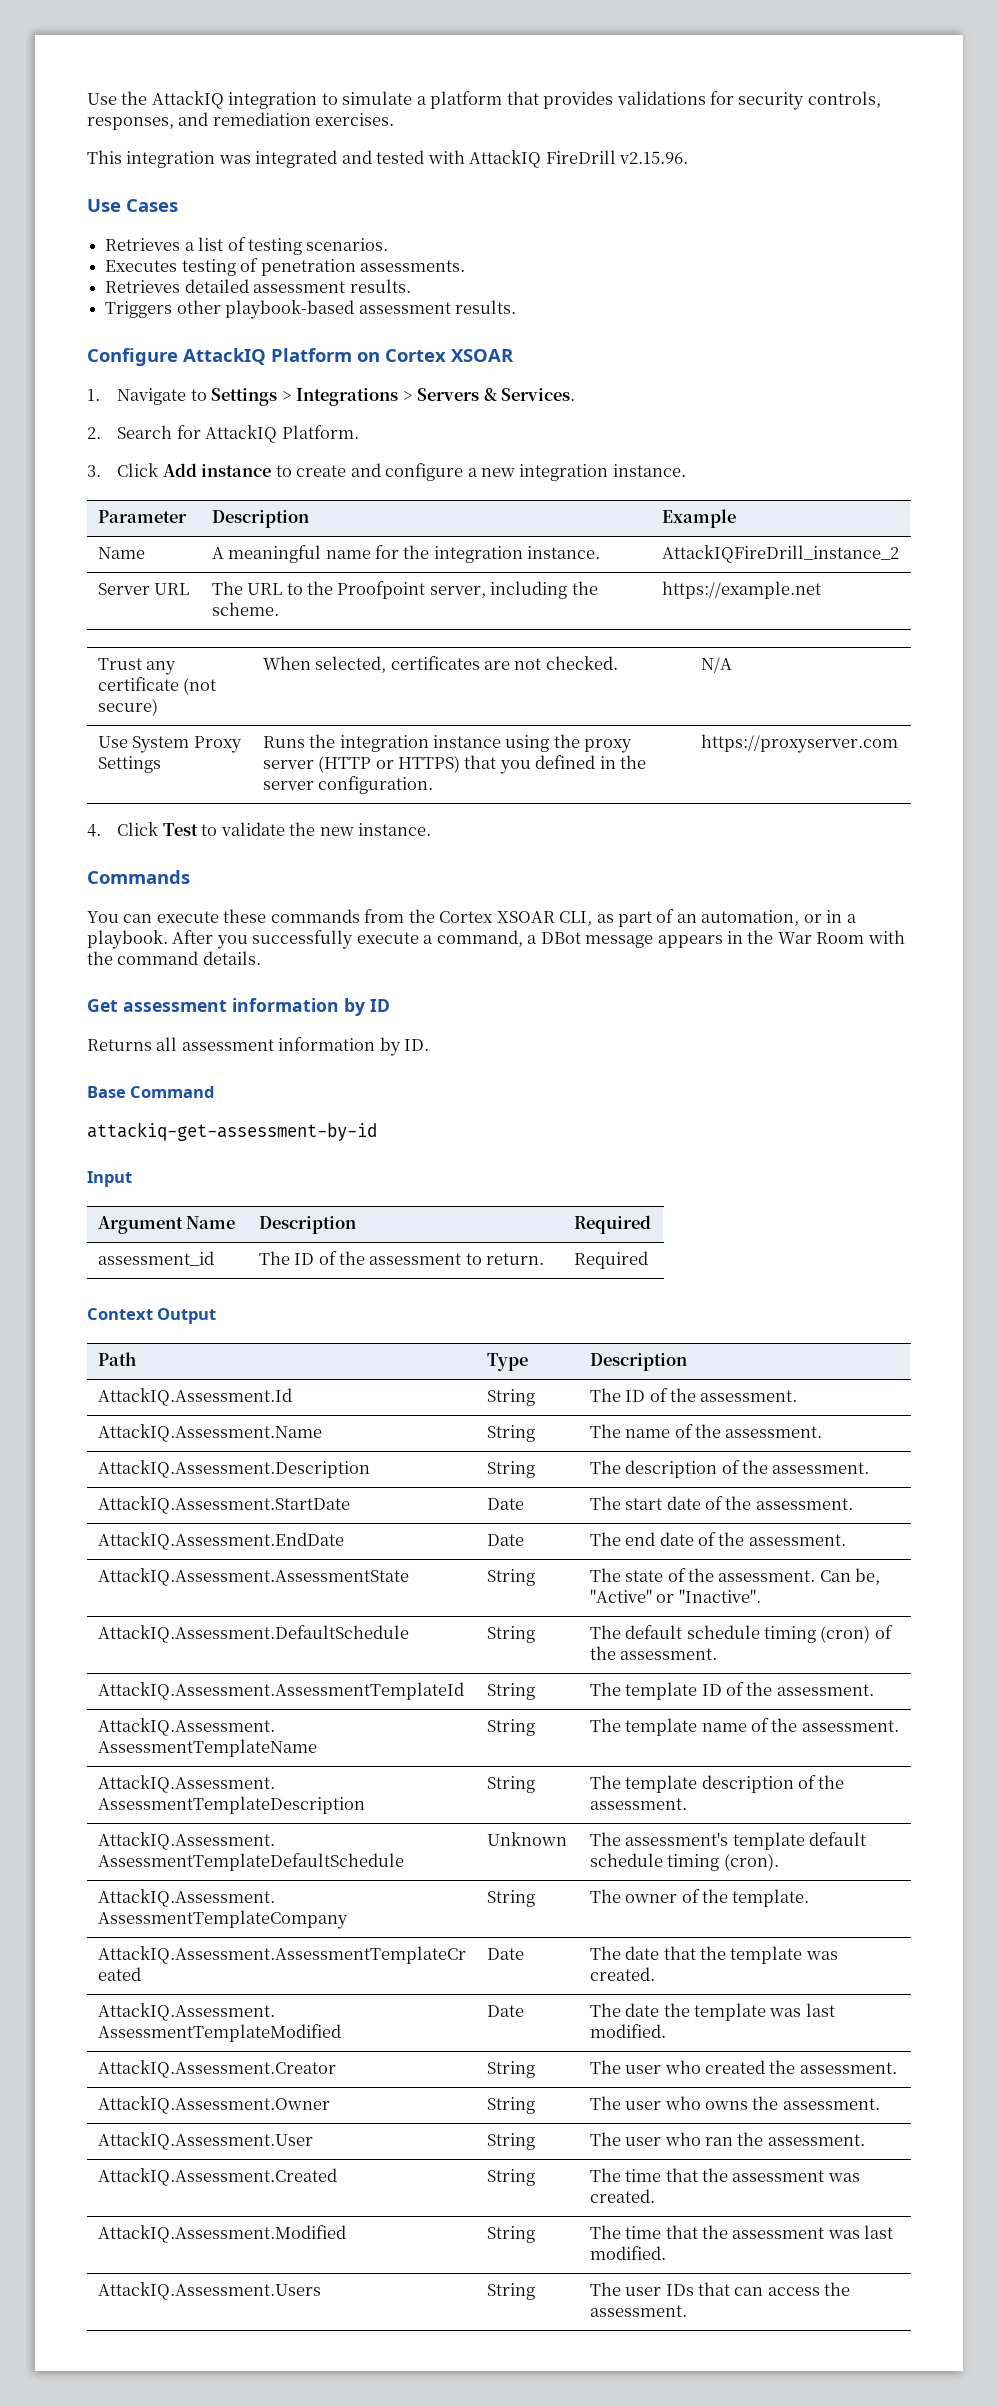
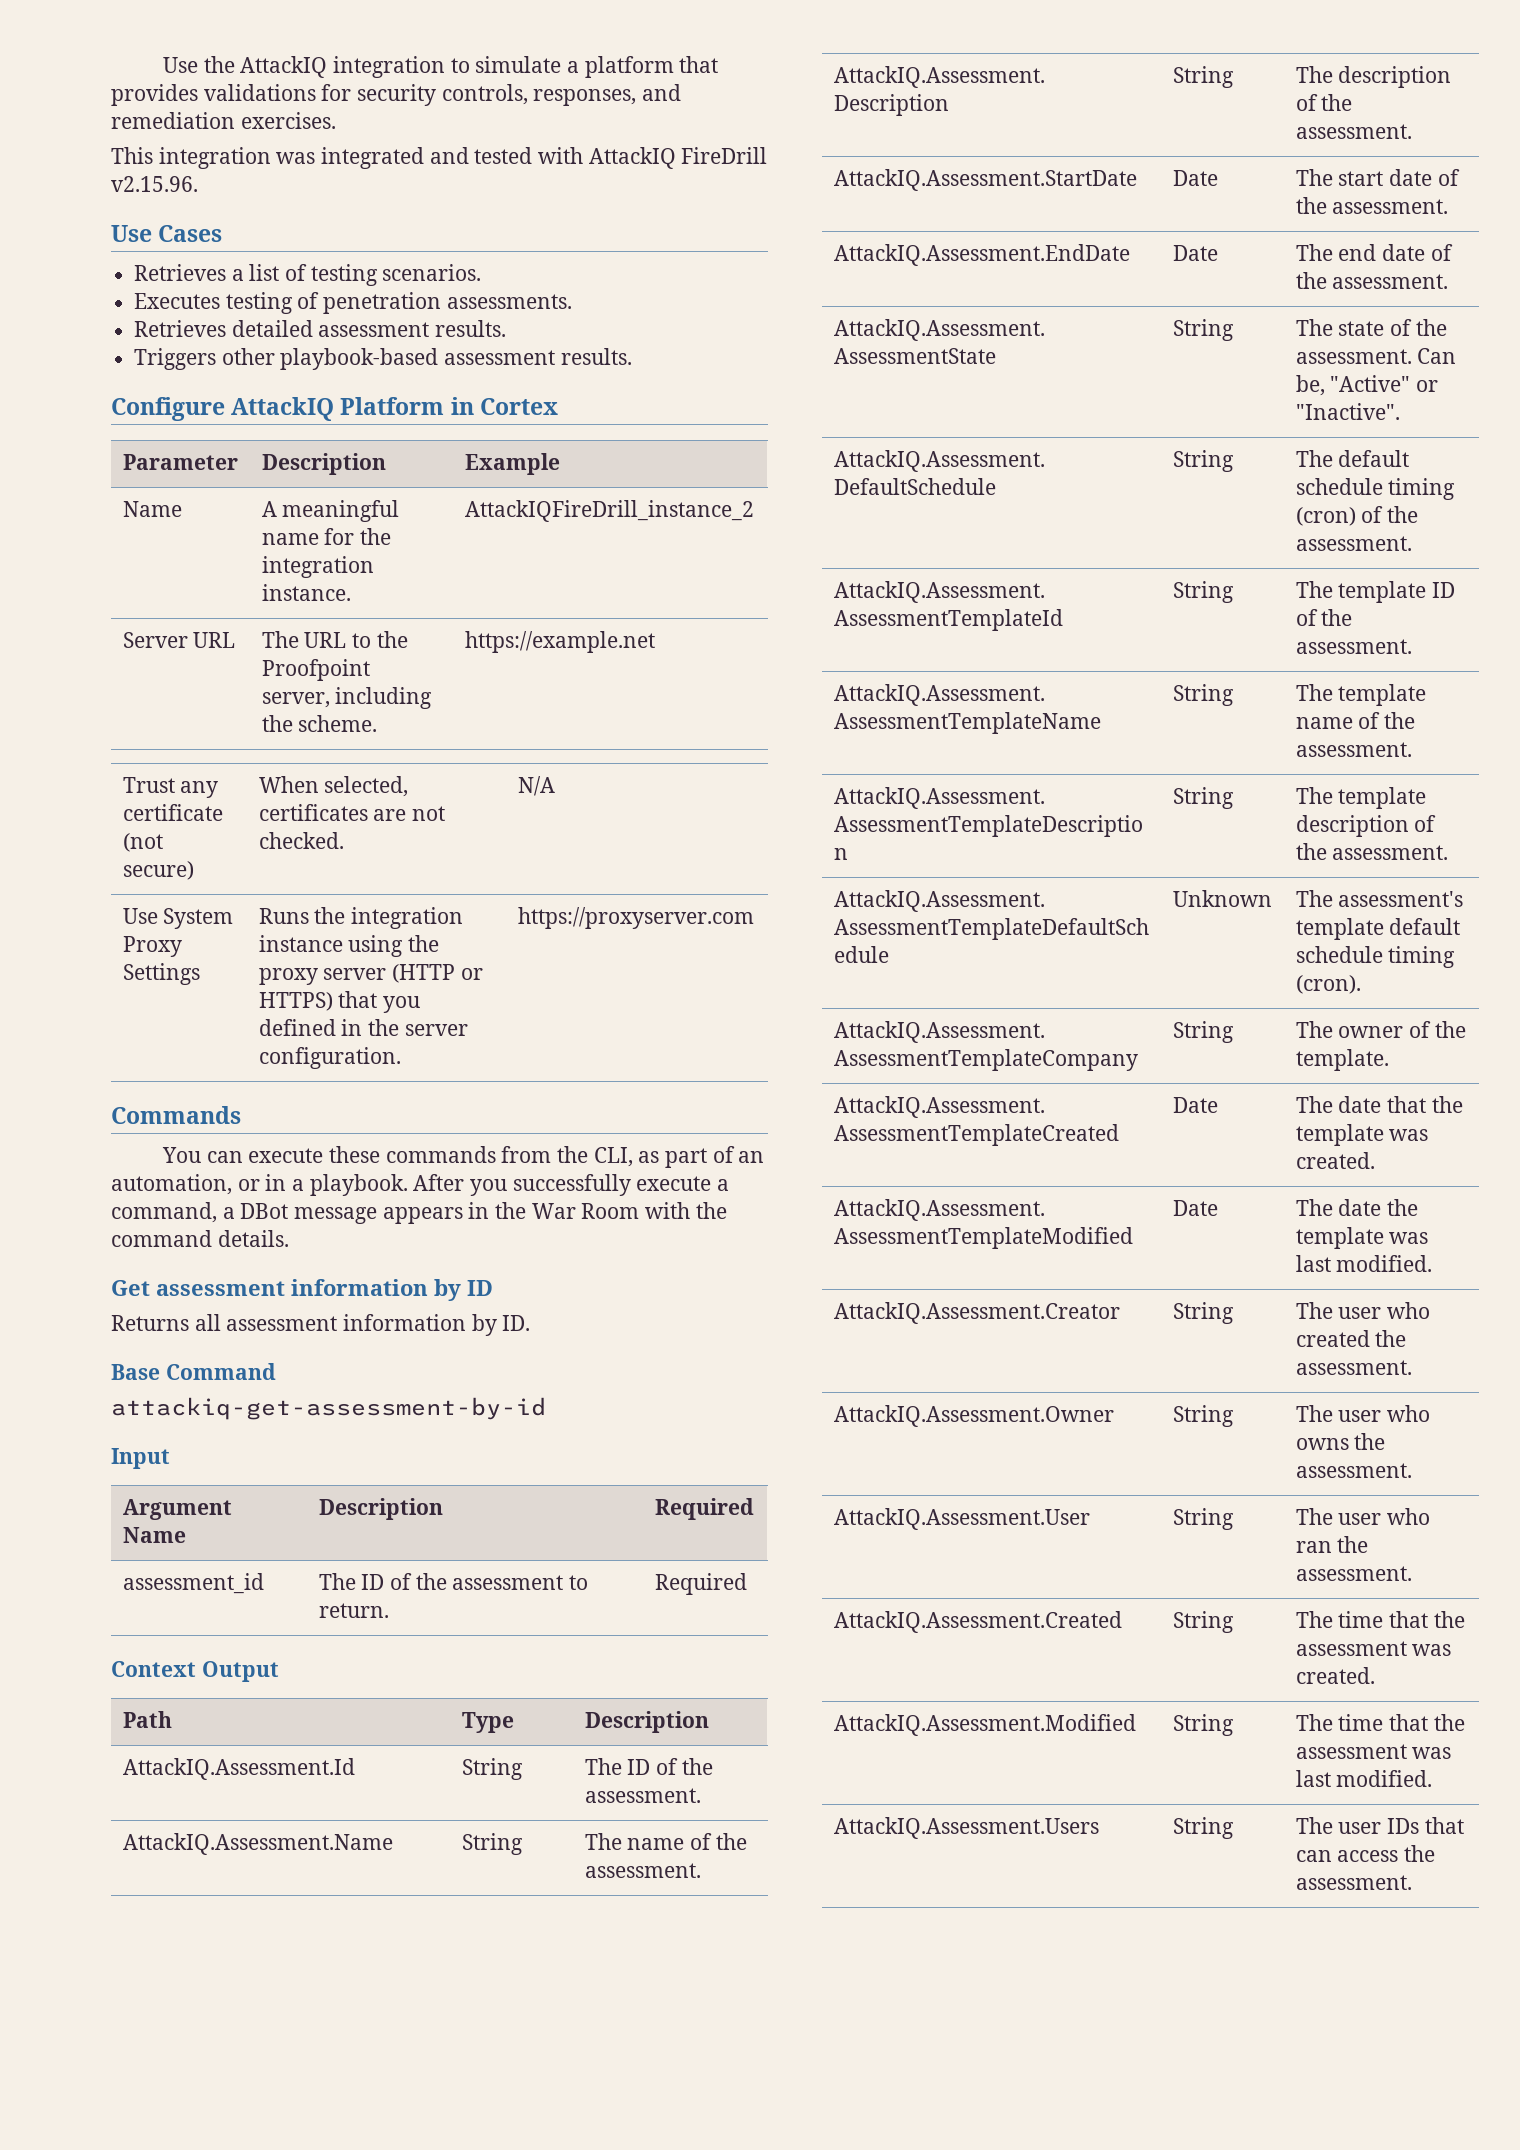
[357,349,514,362] [87,388,576,406] [87,425,359,443] [87,463,686,481] on Cortex XSOAR // 1. Navigate to Settings > Integrations > Servers & Services. // 2. Search for AttackIQ Platform. // 3. Click Add instance to create and configure a new integration instance. -> [450,397,558,415] in Cortex
[87,822,432,837] // 4. Click Test to validate the new instance. -> (754, 918) none
[439,911,555,923] Cortex XSOAR -> (588, 1154) none

